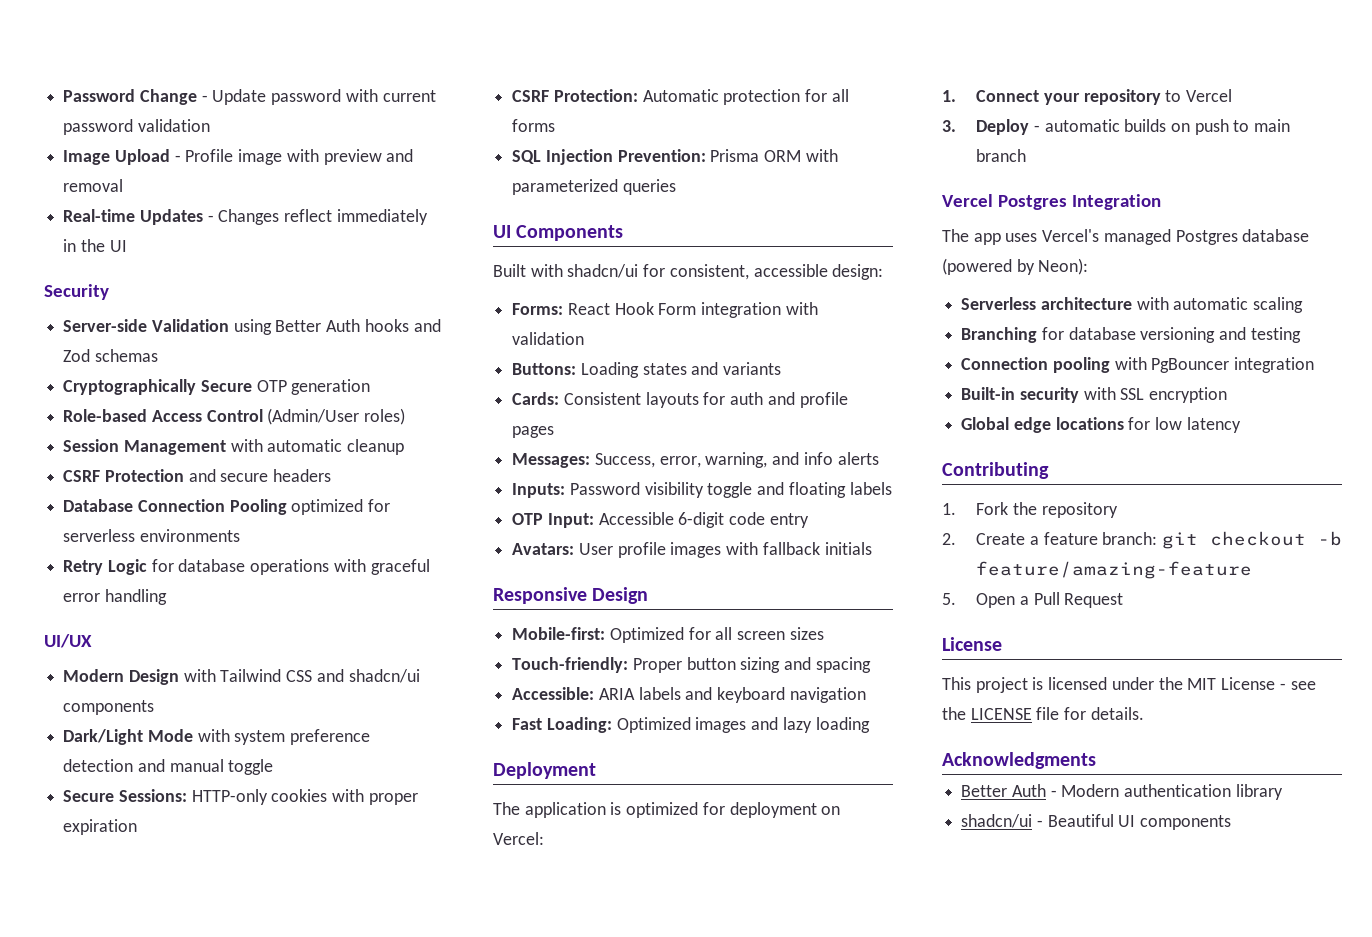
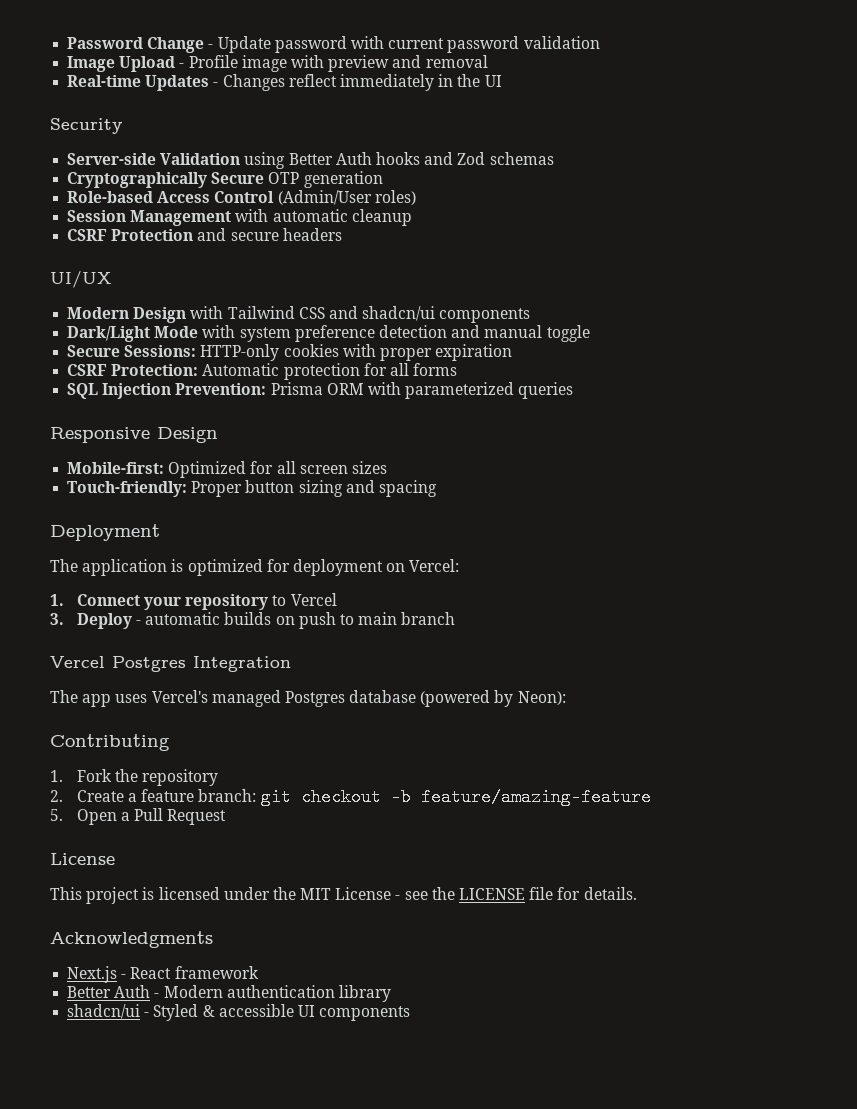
[63,499,391,515] [63,529,240,542] [63,559,430,575] [63,589,167,605] // Database Connection Pooling optimized for serverless environments // Retry Logic for database operations with graceful error handling -> (342, 234) none
[493,225,624,241] [493,264,884,280] [512,302,818,318] [512,332,585,345] [512,362,782,378] [512,392,848,408] [512,426,555,438] [512,452,879,468] [512,482,892,498] [512,512,809,528] [512,542,872,558] // UI Components // Built with shadcn/ui for consistent, accessible design: // Forms: React Hook Form integration with validation // Buttons: Loading states and variants // Cards: Consistent layouts for auth and profile pages // Messages: Success, error, warning, and info alerts // Inputs: Password visibility toggle and floating labels // OTP Input: Accessible 6-digit code entry // Avatars: User profile images with fallback initials -> (574, 390) none
[512,687,866,703] [512,717,870,733] // Accessible: ARIA labels and keyboard navigation // Fast Loading: Optimized images and lazy loading -> (437, 488) none
[961,297,1304,313] [961,327,1301,343] [961,357,1315,373] [961,387,1228,403] [961,417,1241,433] // Serverless architecture with automatic scaling // Branching for database versioning and testing // Connection pooling with PgBouncer integration // Built-in security with SSL encryption // Global edge locations for low latency -> (566, 698) none
(1096, 760) none -> [67,966,259,983] // Next.js - React framework
[1047,814,1114,827] Beautiful -> [153,1004,294,1021] Styled & accessible

